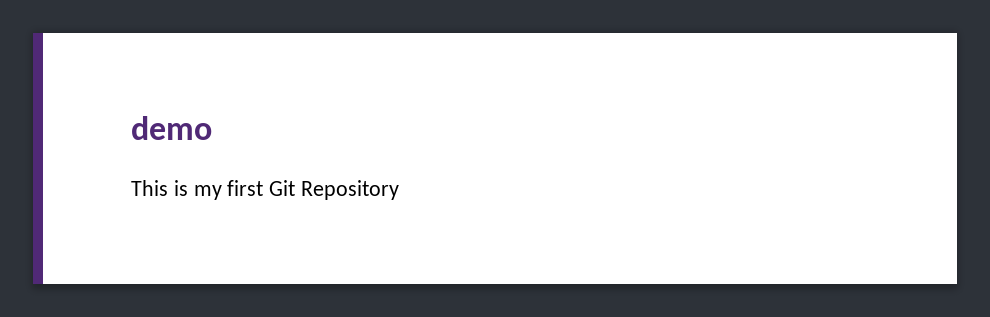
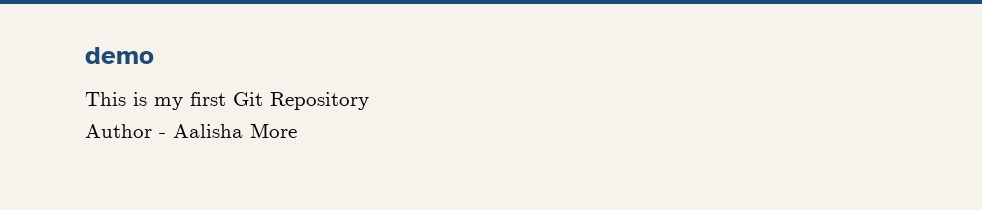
(400, 190) none -> [85,123,297,138] // Author - Aalisha More

